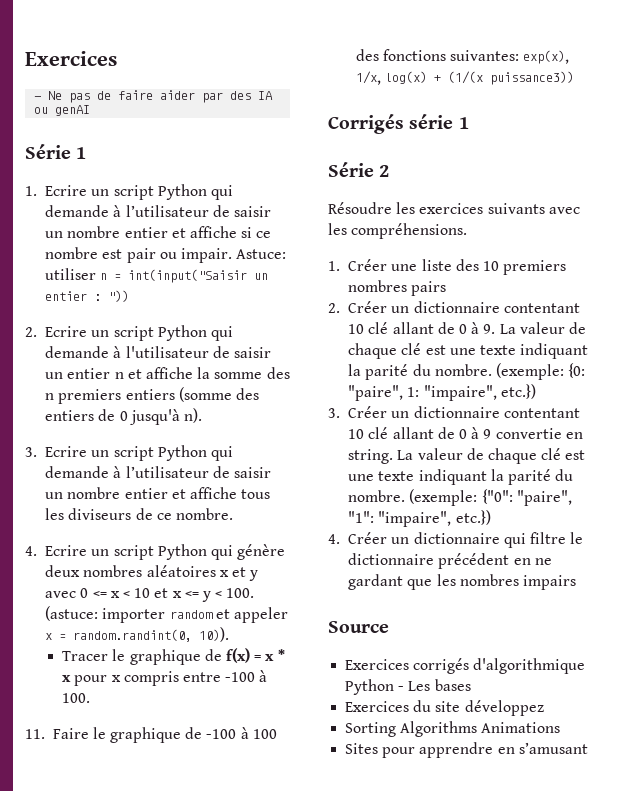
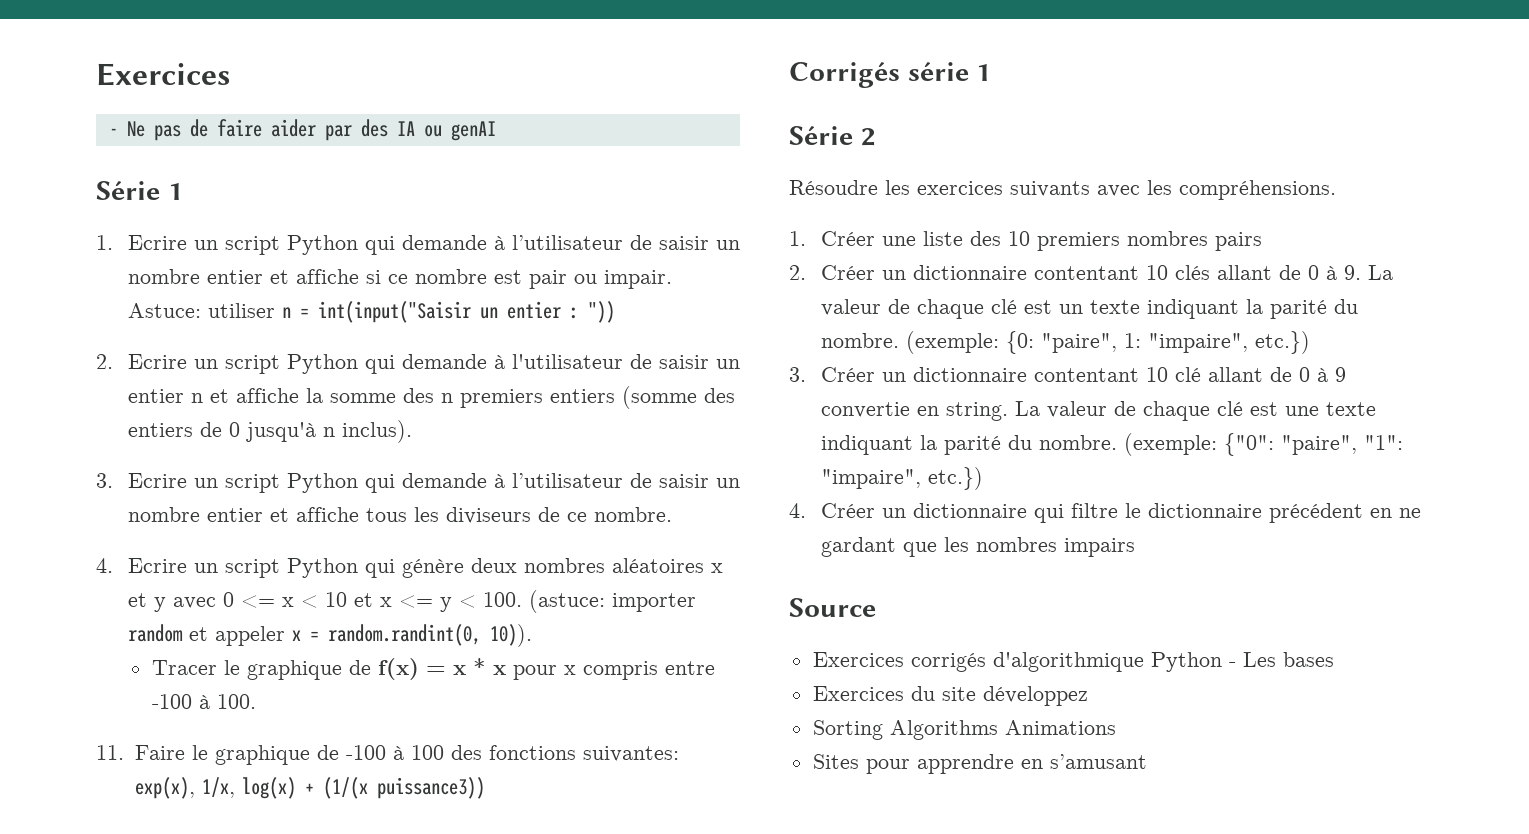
[183,408,202,423] n). -> [322,420,412,443] n inclus).
[368,322,389,334] clé -> [1174,265,1210,280] clés
[449,348,476,355] une -> [1058,304,1083,314] un

